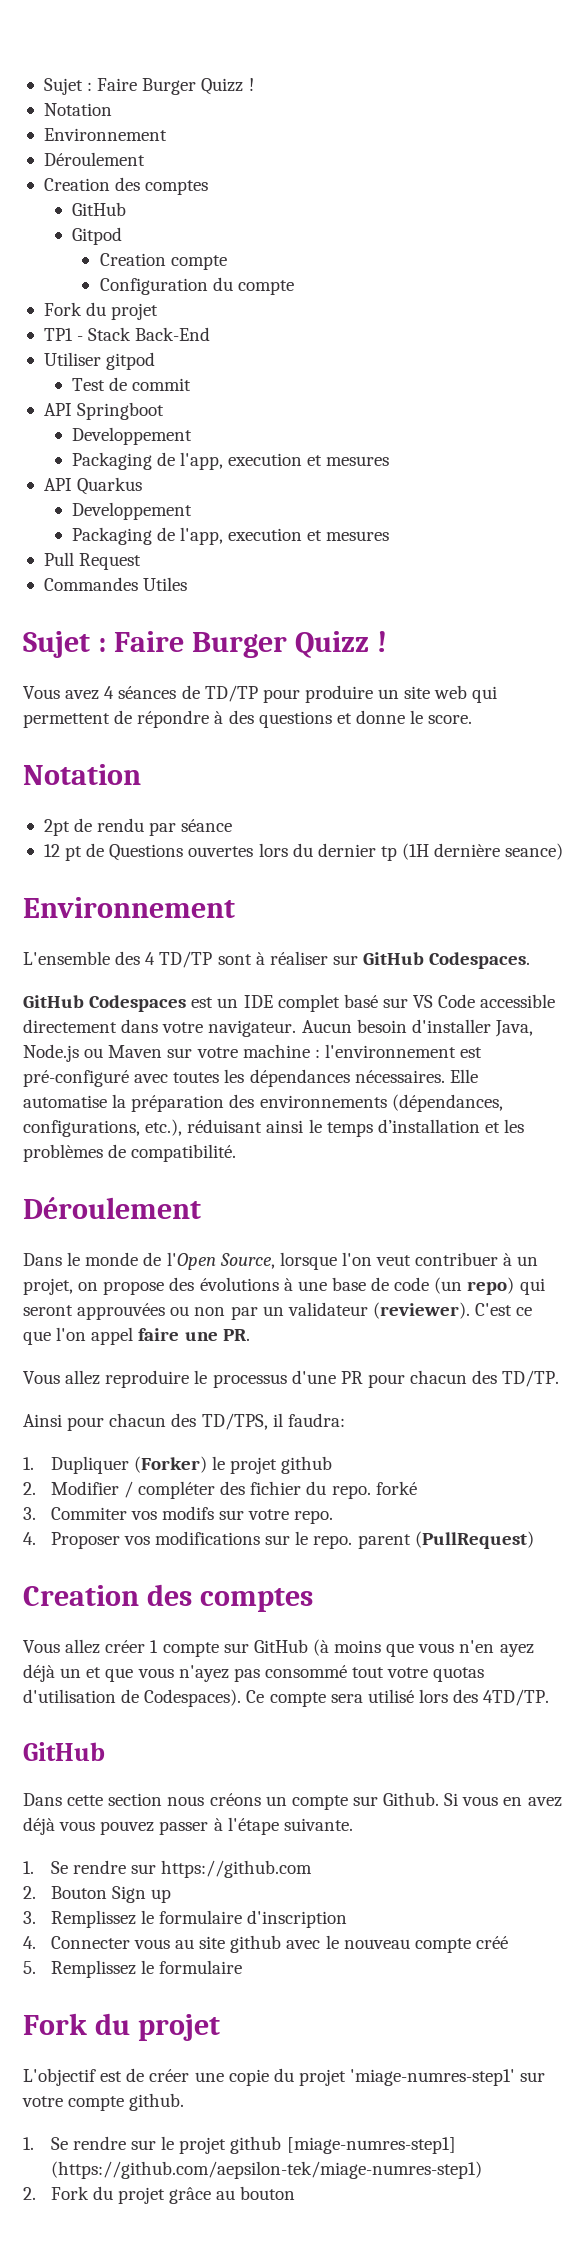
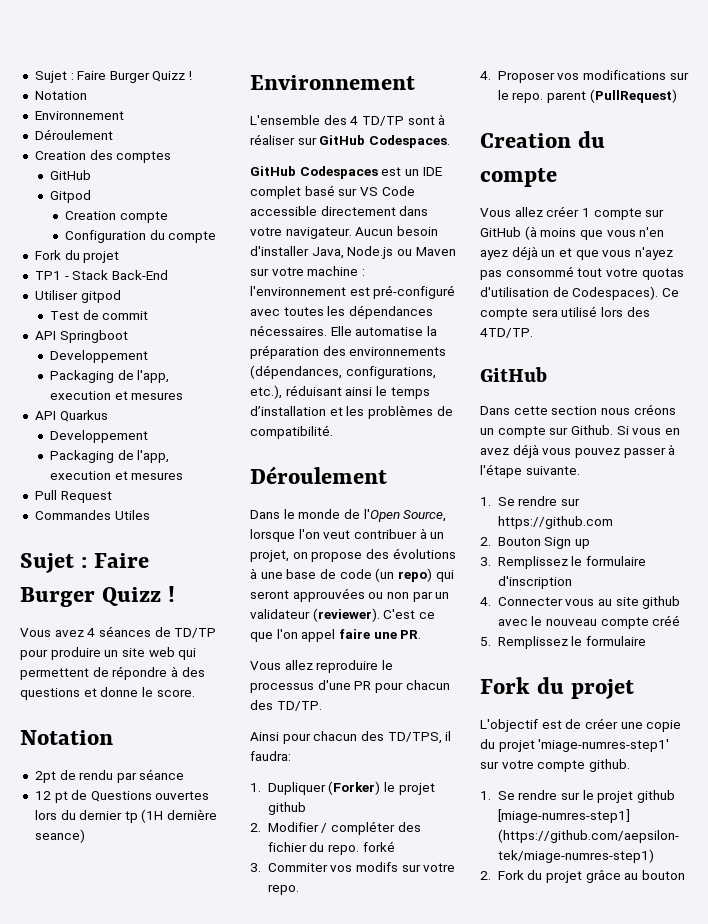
[146,1584,313,1612] des comptes -> [578,131,606,148] [480,168,557,187] du compte

